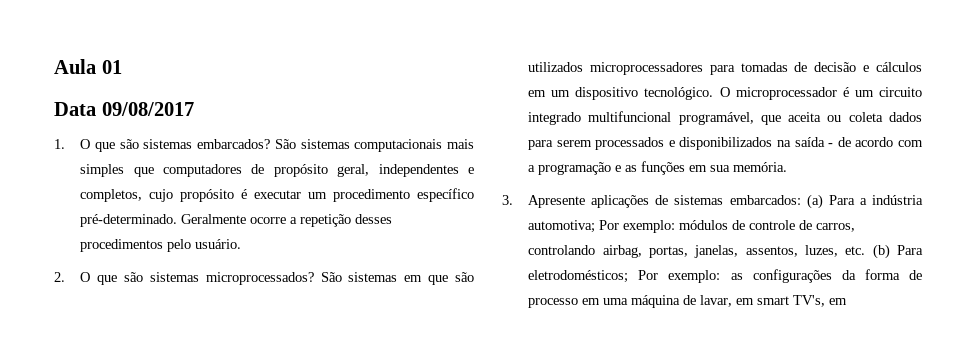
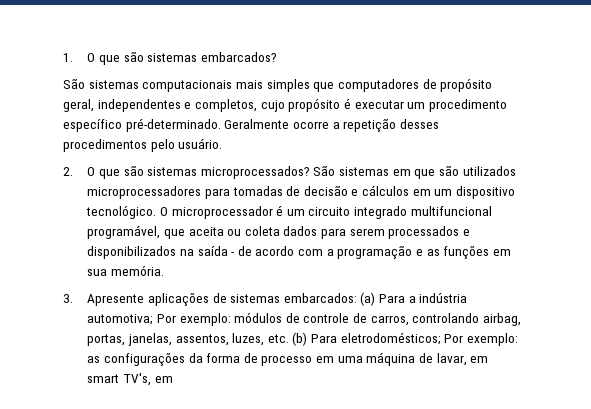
[54,59,122,74] [54,102,194,116] Aula 01 // Data 09/08/2017 // -> (63, 57) none
(271, 144) none -> (277, 57) //

